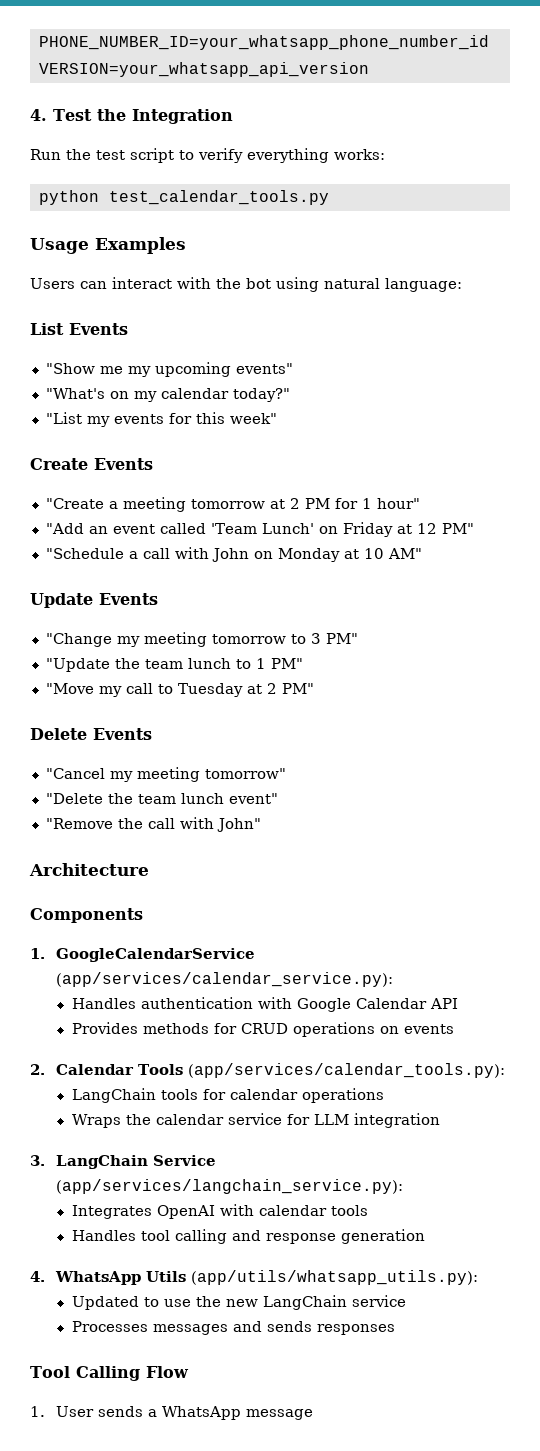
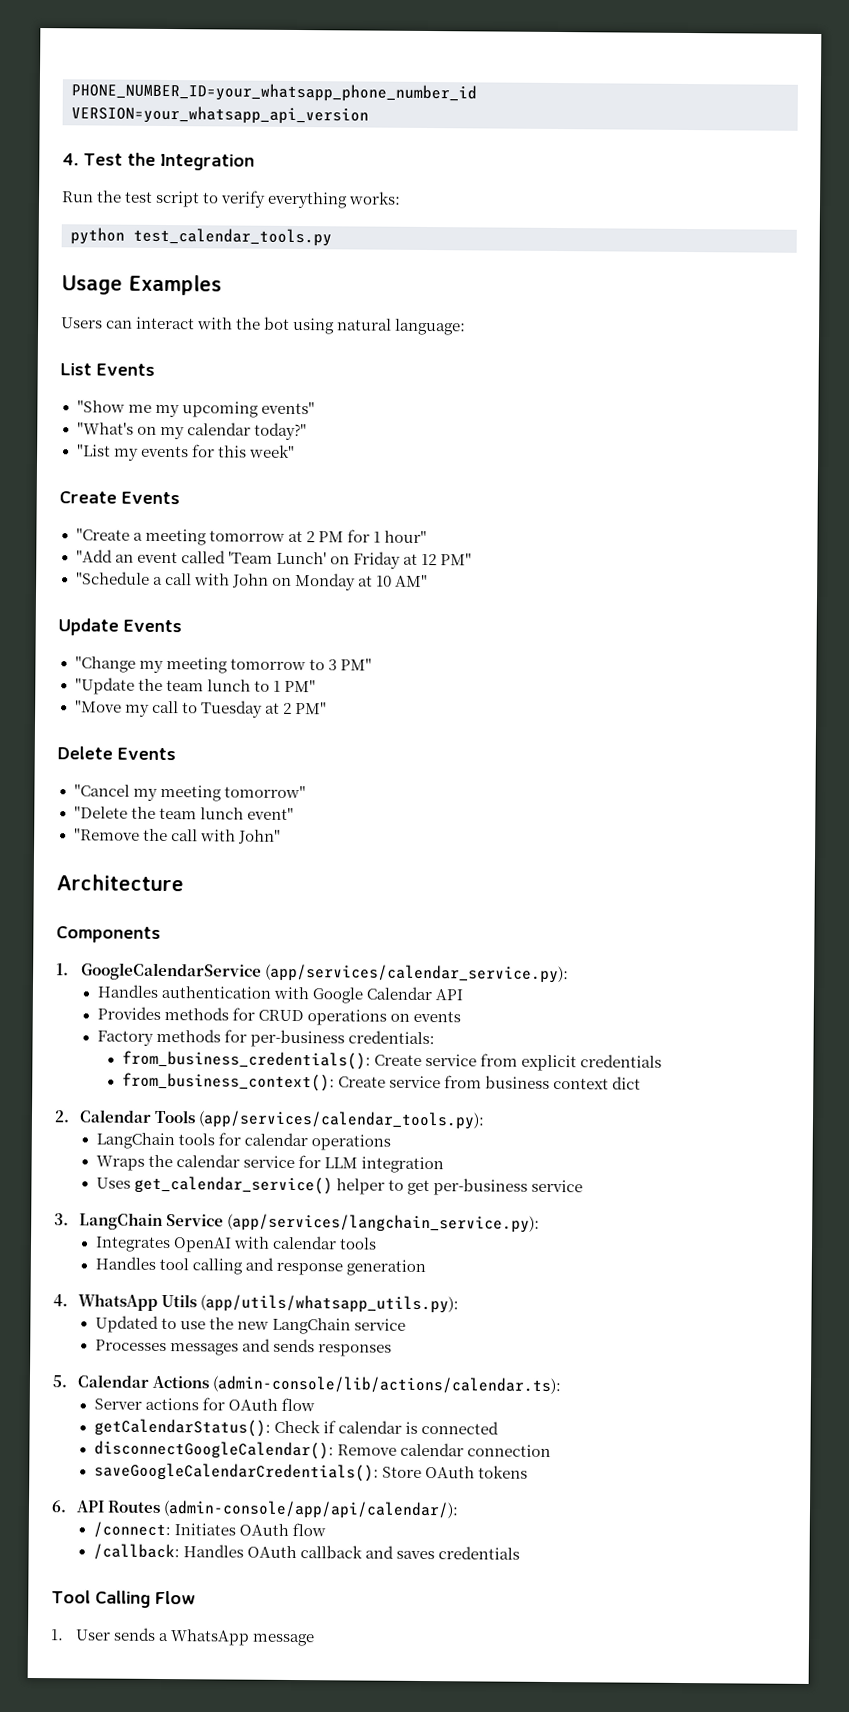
(454, 1029) none -> [96,1028,435,1048] [121,1050,662,1072] [121,1072,641,1092] // Factory methods for per-business credentials: // from_business_credentials(): Create service from explicit credentials // from_business_context(): Create service from business context dict
(440, 1120) none -> [95,1175,583,1196] // Uses get_calendar_service() helper to get per-business service
(395, 1329) none -> [52,1374,562,1395] [93,1397,315,1412] [93,1418,499,1437] [93,1440,551,1460] [93,1462,528,1482] [51,1500,460,1520] [92,1521,326,1539] [92,1543,520,1561] // 5. Calendar Actions (admin-console/lib/actions/calendar.ts): // Server actions for OAuth flow // getCalendarStatus(): Check if calendar is connected // disconnectGoogleCalendar(): Remove calendar connection // saveGoogleCalendarCredentials(): Store OAuth tokens // 6. API Routes (admin-console/app/api/calendar/): // /connect: Initiates OAuth flow // /callback: Handles OAuth callback and saves credentials

